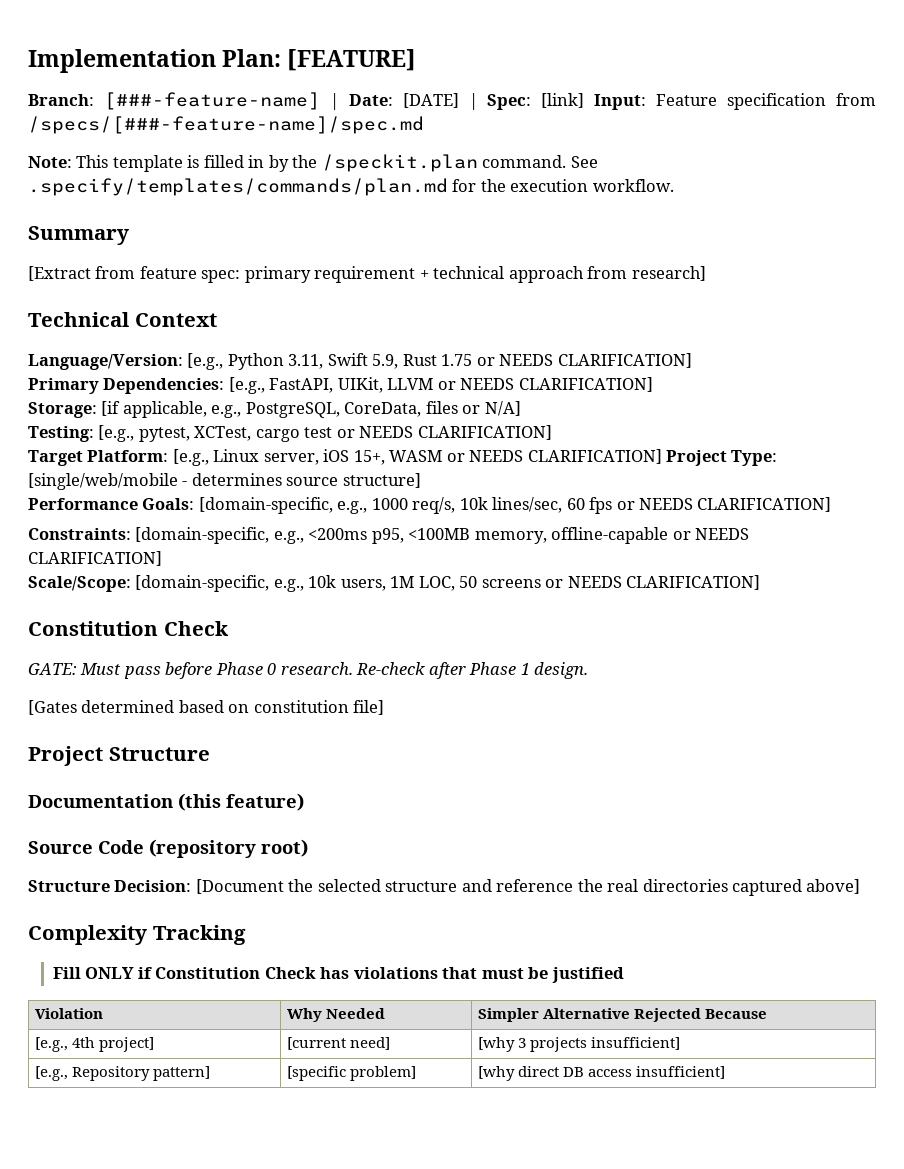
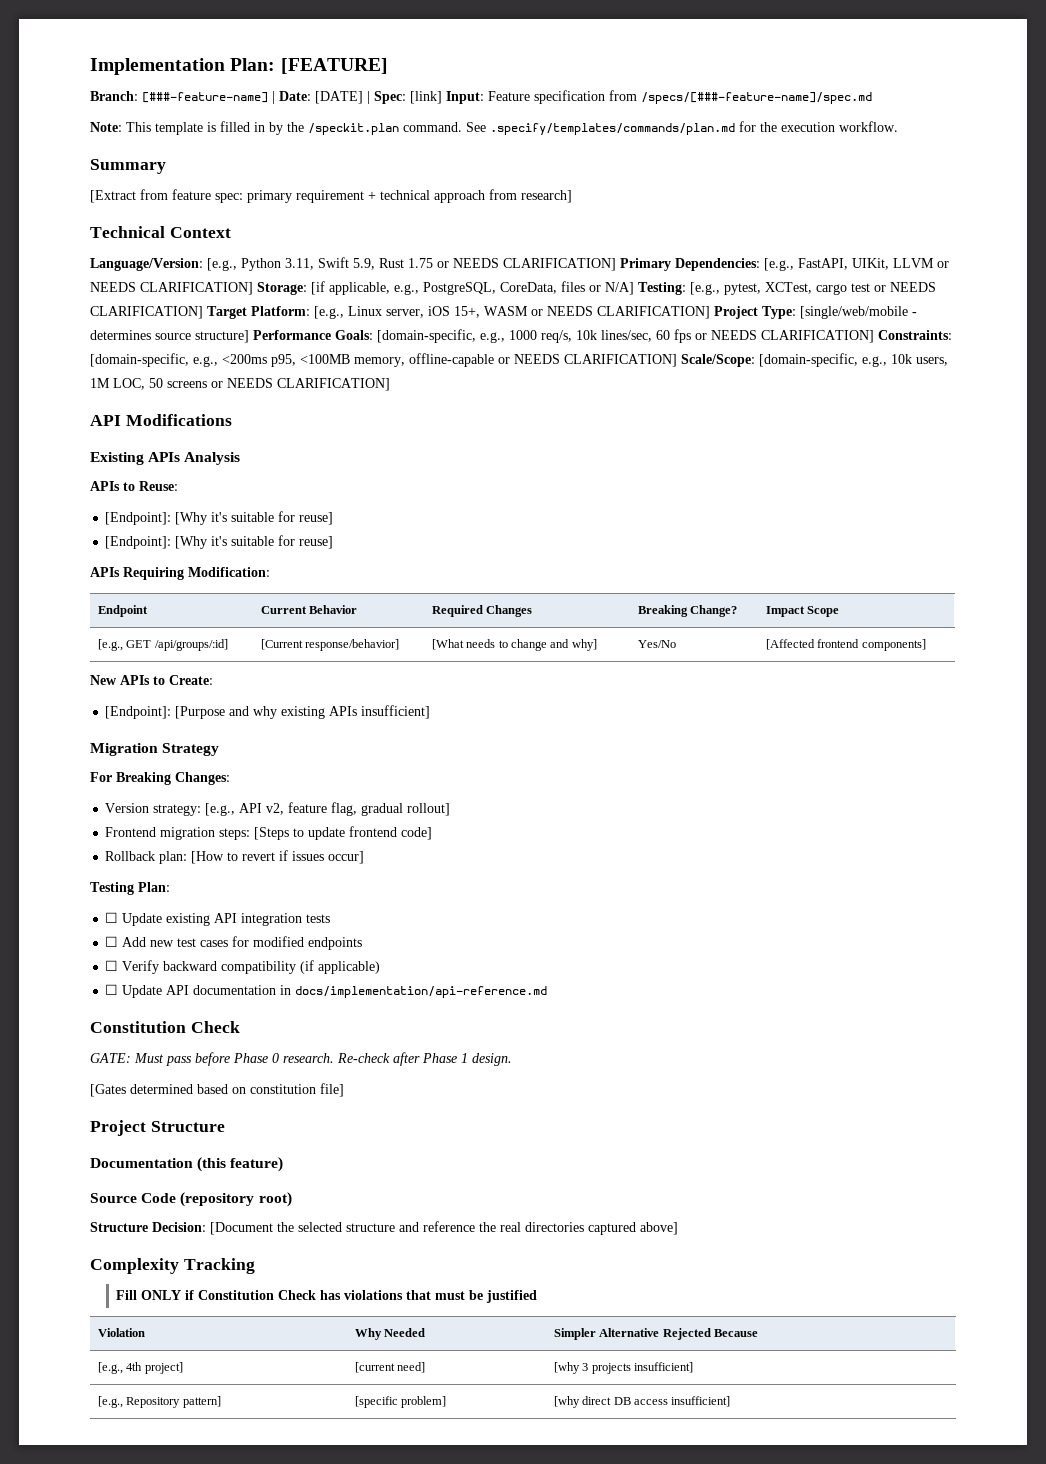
(692, 360) // -> (616, 264) none
(653, 384) // -> (253, 288) none
(521, 408) // -> (634, 288) none
(552, 432) // -> (203, 312) none
(421, 480) // -> (249, 336) none
(832, 504) // -> (874, 336) none
(162, 558) // -> (677, 360) none
(761, 582) none -> [90,414,232,426] [90,452,241,465] [90,481,178,491] [105,511,334,525] [105,535,334,549] [90,567,270,580] [97,605,148,617] [260,605,358,614] [431,605,533,617] [637,605,738,617] [765,606,840,617] [97,639,228,651] [260,639,400,651] [431,639,597,651] [637,640,676,648] [765,639,926,651] [90,675,213,685] [105,705,431,719] [90,743,220,756] [90,772,230,785] [105,802,451,816] [105,826,433,840] [105,850,365,864] [90,882,170,895] [105,912,331,926] [105,936,363,950] [105,960,381,974] [105,984,548,998] // API Modifications // Existing APIs Analysis // APIs to Reuse: // [Endpoint]: [Why it's suitable for reuse] // [Endpoint]: [Why it's suitable for reuse] // APIs Requiring Modification: // Endpoint | Current Behavior | Required Changes | Breaking Change? | Impact Scope // [e.g., GET /api/groups/:id] | [Current response/behavior] | [What needs to change and why] | Yes/No | [Affected frontend components] // New APIs to Create: // [Endpoint]: [Purpose and why existing APIs insufficient] // Migration Strategy // For Breaking Changes: // Version strategy: [e.g., API v2, feature flag, gradual rollout] // Frontend migration steps: [Steps to update frontend code] // Rollback plan: [How to revert if issues occur] // Testing Plan: // ☐ Update existing API integration tests // ☐ Add new test cases for modified endpoints // ☐ Verify backward compatibility (if applicable) // ☐ Update API documentation in docs/implementation/api-reference.md

